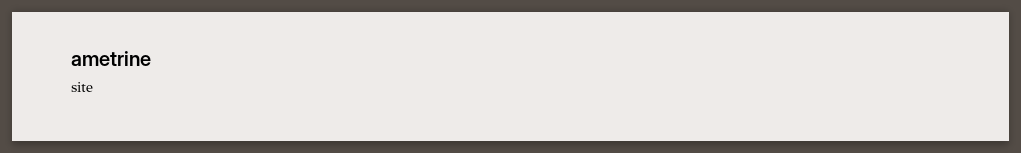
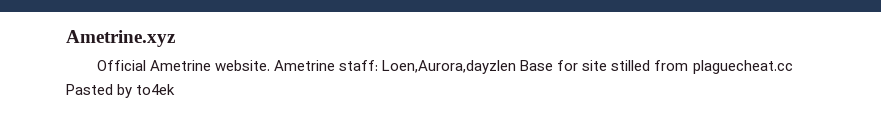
[71,51,151,66] [71,82,93,92] ametrine // site -> [66,30,176,47] [96,60,793,74] [66,84,176,98] Ametrine.xyz // Official Ametrine website. Ametrine staff: Loen,Aurora,dayzlen Base for site stilled from plaguecheat.cc Pasted by to4ek

